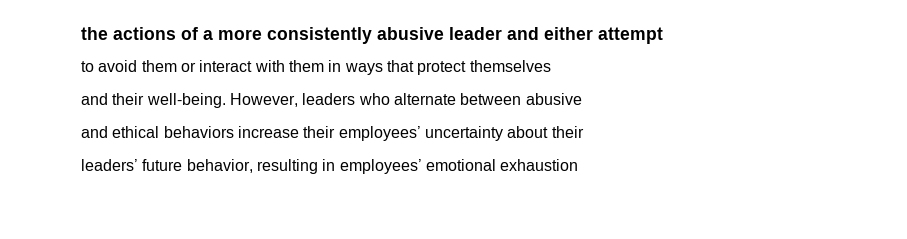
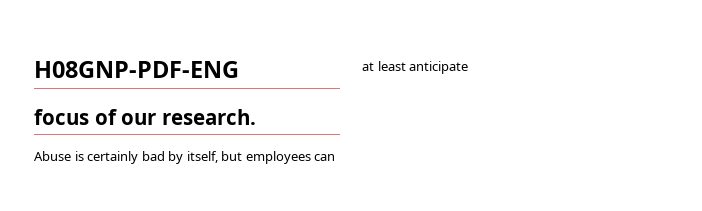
[81,27,663,44] [81,60,551,75] [81,93,582,108] [81,126,584,141] [81,159,579,174] the actions of a more consistently abusive leader and either attempt // to avoid them or interact with them in ways that protect themselves // and their well-being. However, leaders who alternate between abusive // and ethical behaviors increase their employees’ uncertainty about their // leaders’ future behavior, resulting in employees’ emotional exhaustion -> [34,61,239,78] [34,109,256,125] [34,151,336,164] [362,61,469,74] H08GNP-PDF-ENG // focus of our research. // Abuse is certainly bad by itself, but employees can at least anticipate

